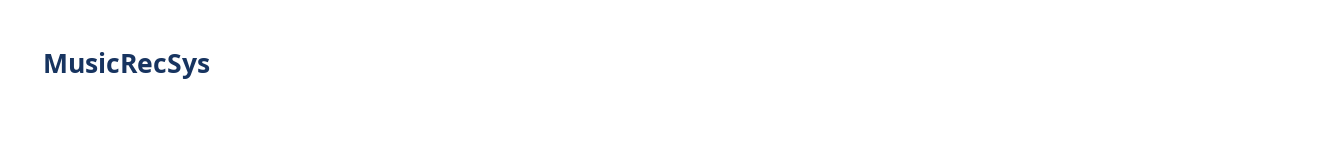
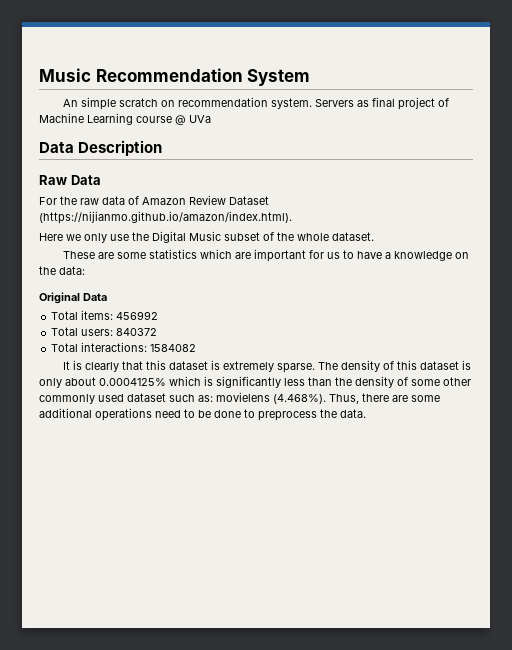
[43,52,210,79] MusicRecSys -> [39,68,311,86] [63,97,450,110] [39,113,211,125] [39,140,163,156] [39,175,101,185] [39,195,269,205] [39,211,292,224] [39,231,374,243] [63,249,470,262] [39,266,85,275] [39,292,107,304] [51,310,159,320] [51,327,158,336] [51,342,197,352] [63,360,472,373] [39,376,471,388] [39,392,440,404] [39,408,366,421] Music Recommendation System // An simple scratch on recommendation system. Servers as final project of Machine Learning course @ UVa // Data Description // Raw Data // For the raw data of Amazon Review Dataset (https://nijianmo.github.io/amazon/index.html). // Here we only use the Digital Music subset of the whole dataset. // These are some statistics which are important for us to have a knowledge on the data: // Original Data // Total items: 456992 // Total users: 840372 // Total interactions: 1584082 // It is clearly that this dataset is extremely sparse. The density of this dataset is only about 0.0004125% which is significantly less than the density of some other commonly used dataset such as: movielens (4.468%). Thus, there are some additional operations need to be done to preprocess the data.

